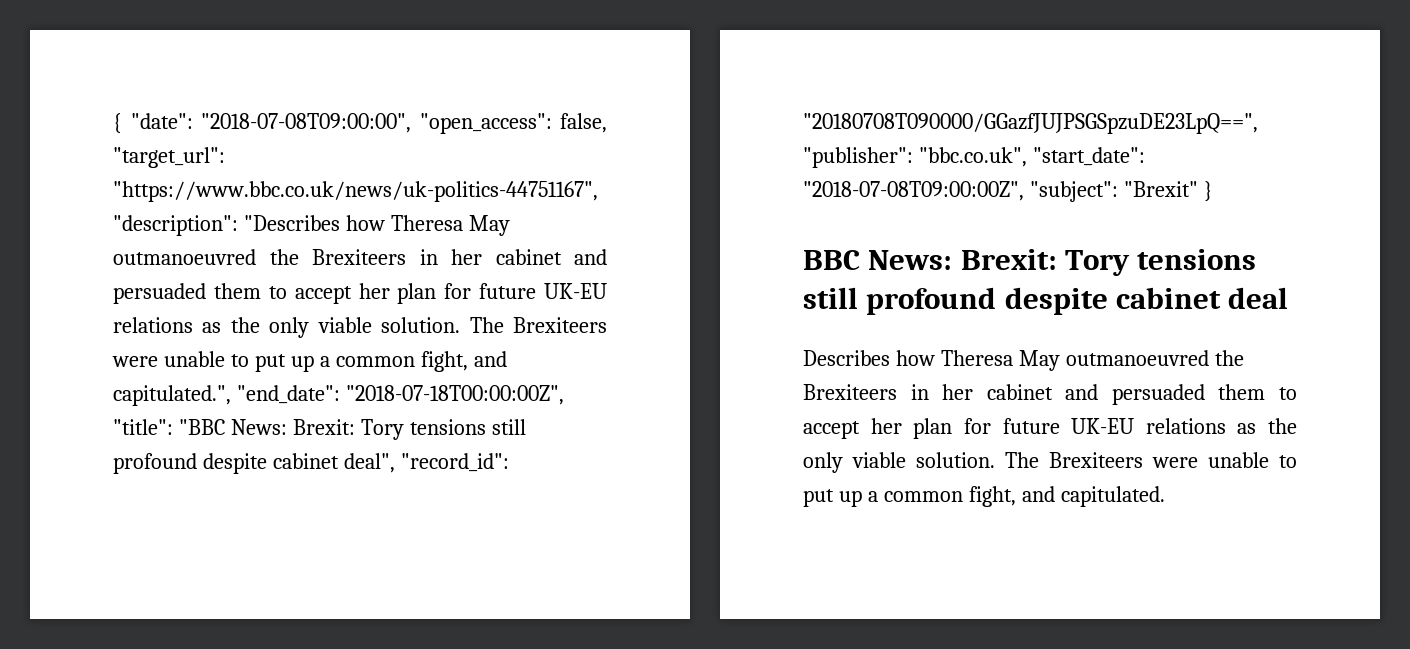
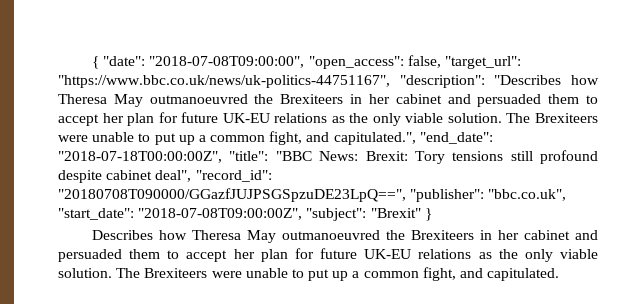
[803,249,1257,276] [803,287,1289,315] // BBC News: Brexit: Tory tensions still profound despite cabinet deal -> (432, 214) none

